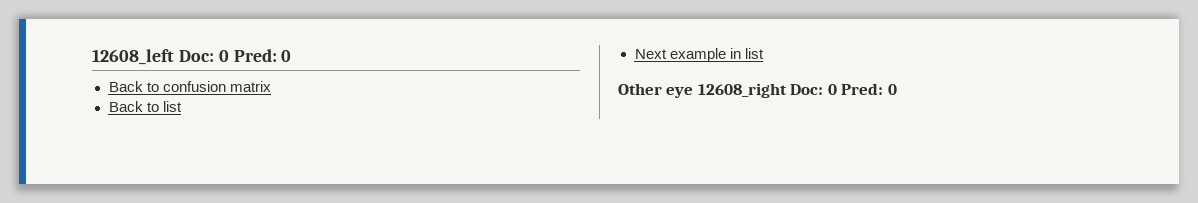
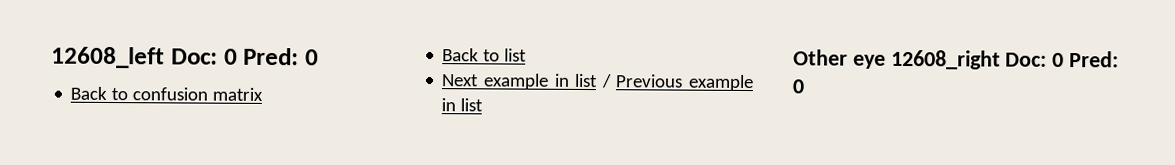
(764, 53) none -> [600,74,754,92] [441,98,484,112] / Previous example in list

